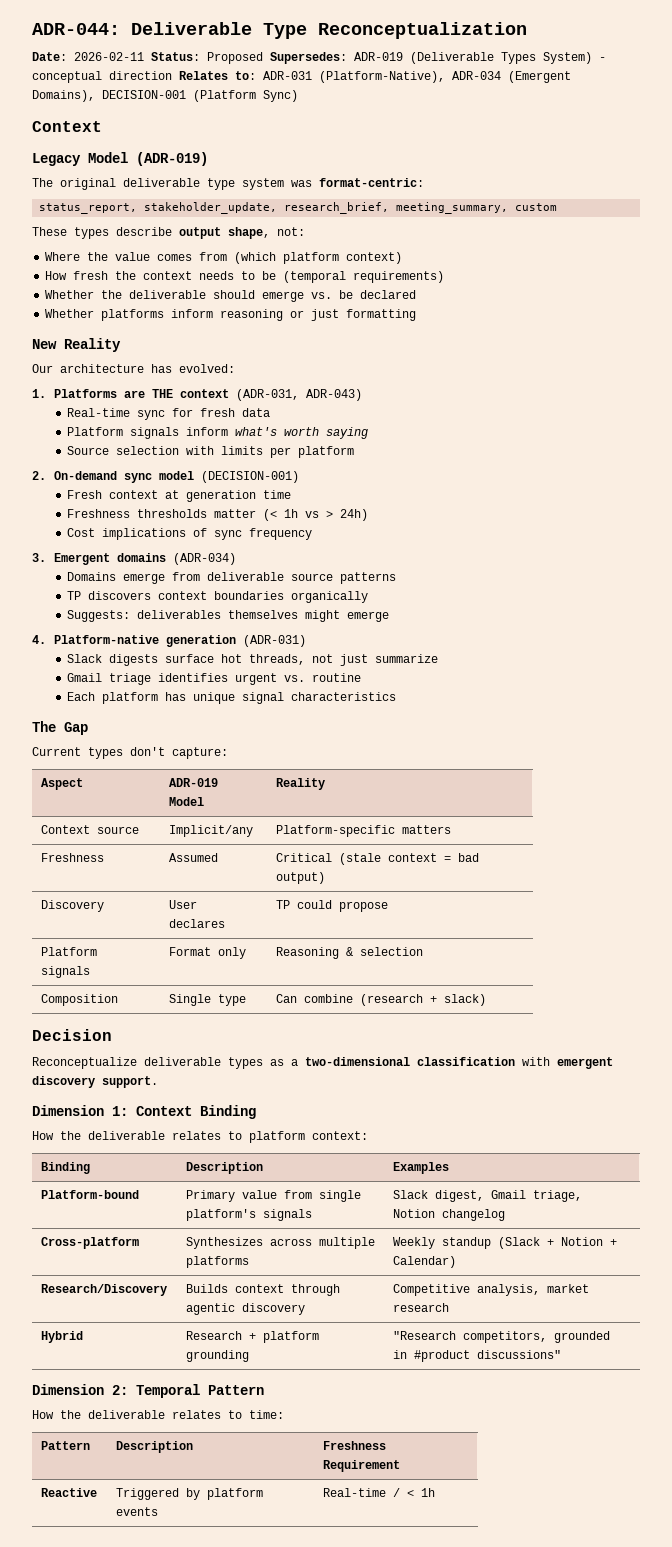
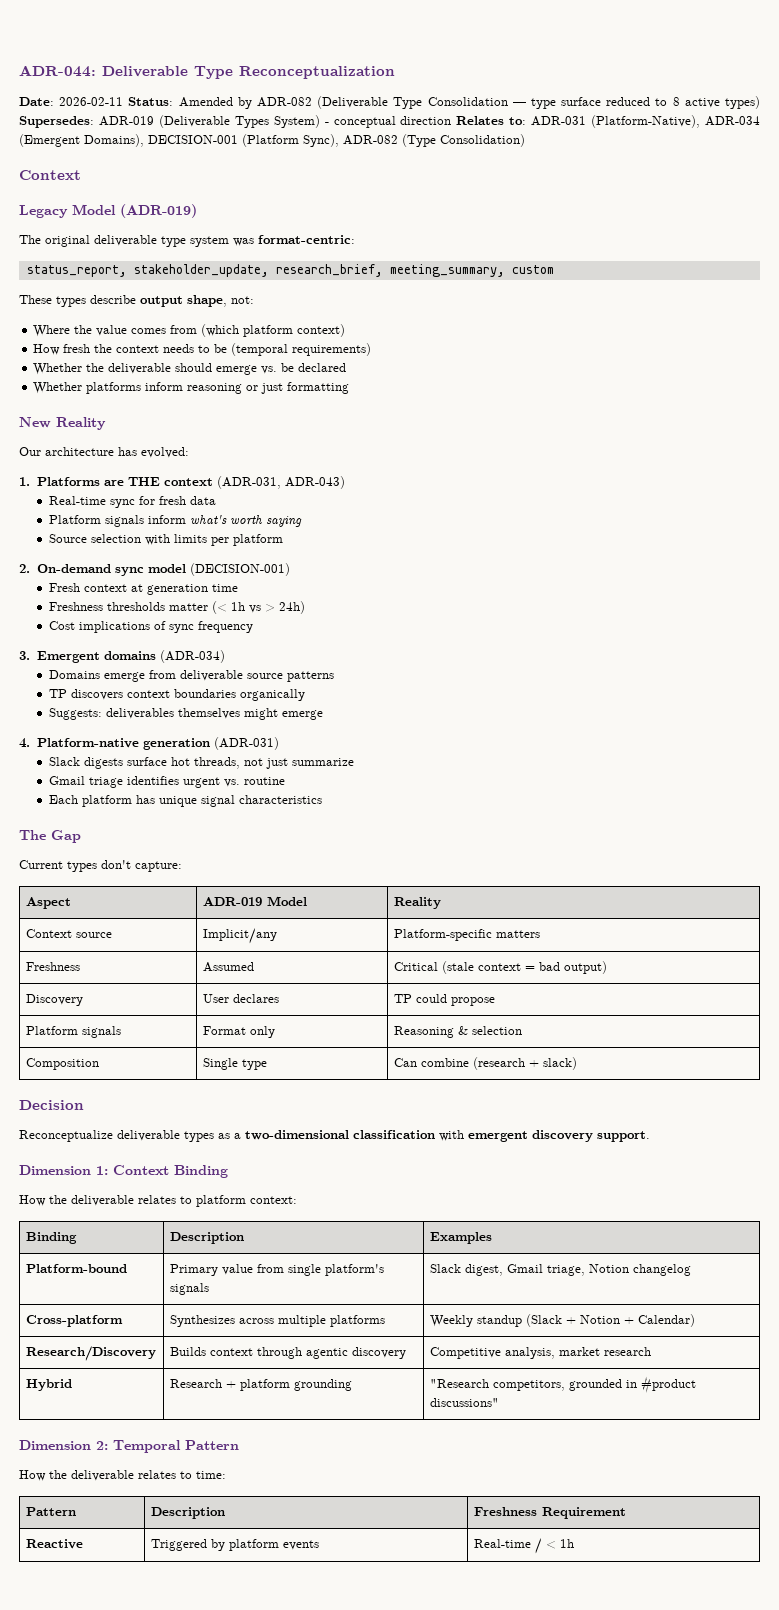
[207,52,263,64] Proposed -> [178,96,760,109] Amended by ADR-082 (Deliverable Type Consolidation — type surface reduced to 8 active types)
[263,90,298,102] Sync) -> [303,134,525,147] Sync), ADR-082 (Type Consolidation)

